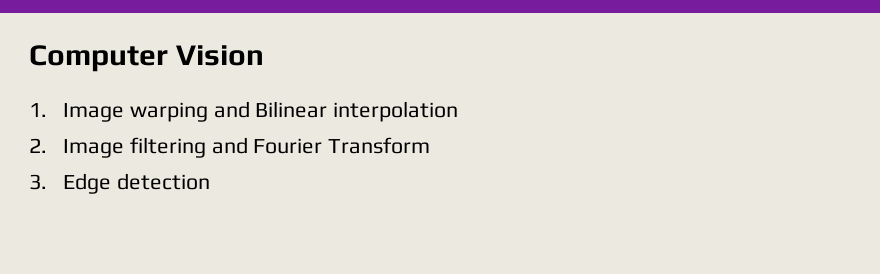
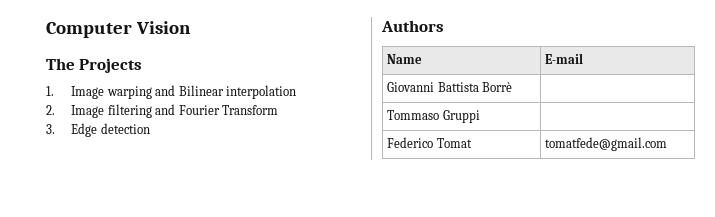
(265, 55) none -> [46,58,143,73] // The Projects
(210, 181) none -> [381,20,444,32] [387,54,423,64] [545,53,584,64] [387,82,513,92] [387,110,480,123] [387,137,472,148] [545,137,668,151] // Authors // Name | E-mail // Giovanni Battista Borrè | // Tommaso Gruppi | // Federico Tomat | tomatfede@gmail.com

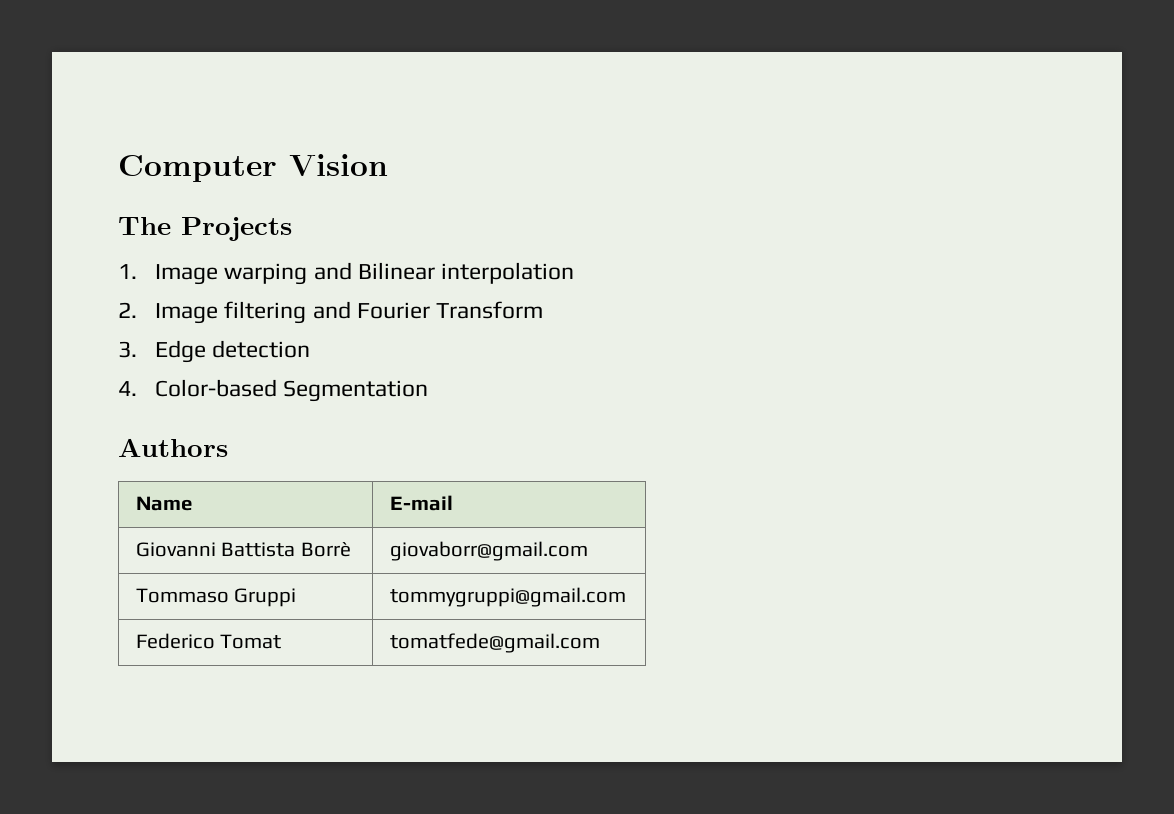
(150, 128) none -> [118,379,429,402] // 4. Color-based Segmentation
(513, 87) none -> [389,541,588,561] giovaborr@gmail.com
(480, 116) none -> [389,587,626,607] tommygruppi@gmail.com

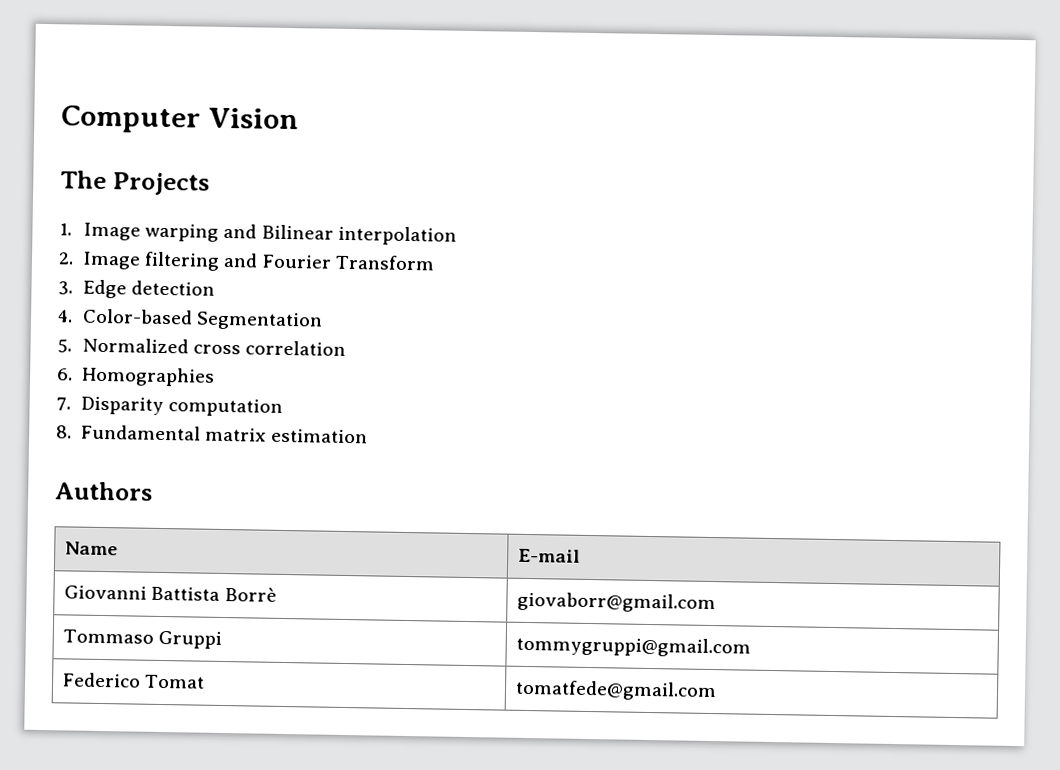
(429, 391) none -> [57,337,347,356] [57,366,216,387] [56,396,284,417] [56,424,369,444] // 5. Normalized cross correlation // 6. Homographies // 7. Disparity computation // 8. Fundamental matrix estimation

